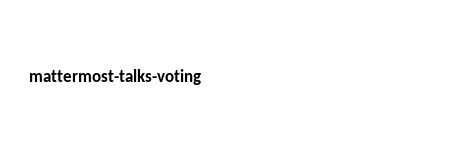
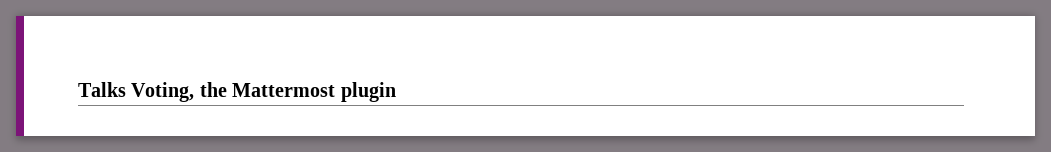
[29,69,201,85] mattermost-talks-voting -> [78,82,396,102] Talks Voting, the Mattermost plugin

